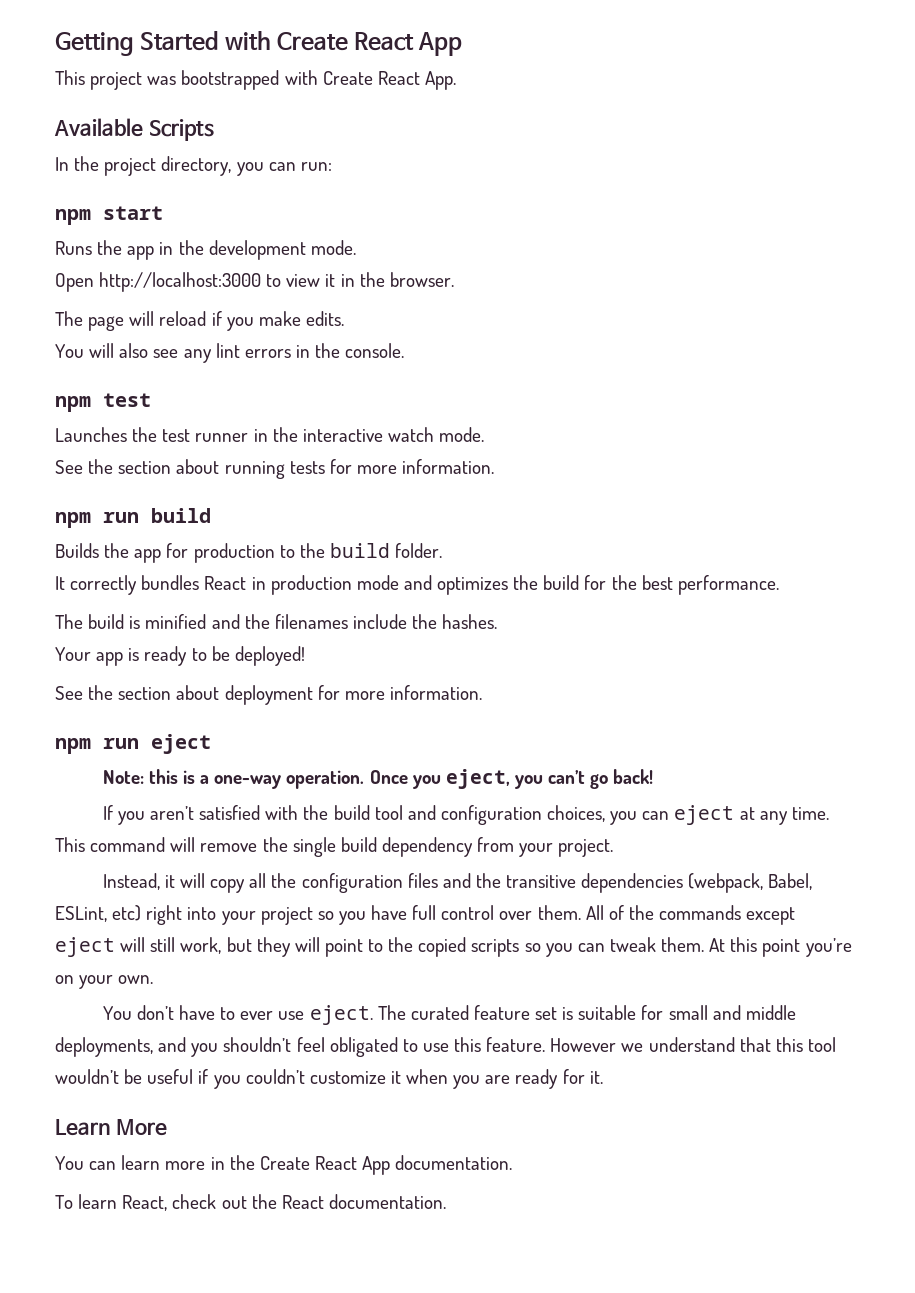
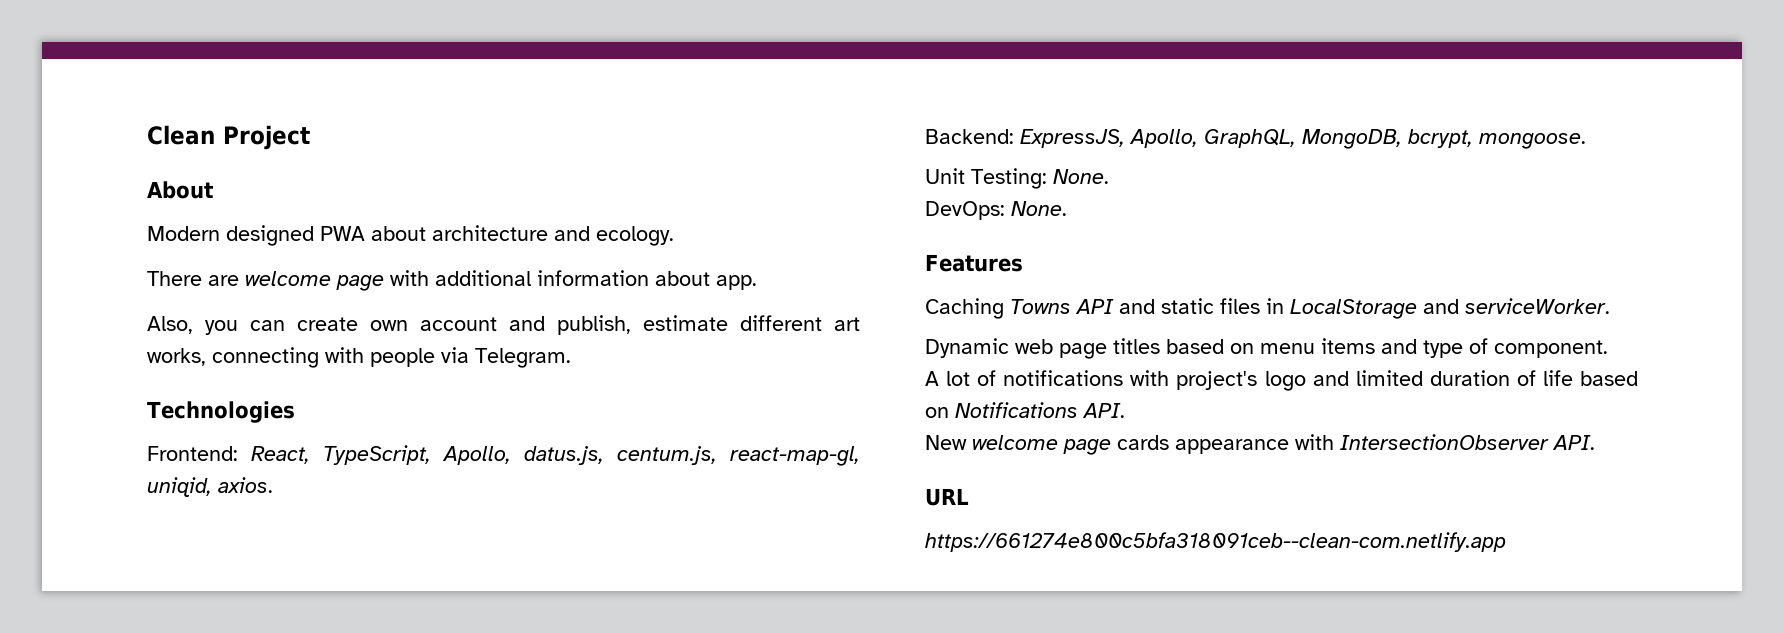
[55,31,463,56] [55,70,456,90] [54,118,214,141] [55,156,332,176] [55,206,163,225] [55,240,356,260] [55,272,454,292] [55,311,344,331] [55,343,405,363] [55,393,151,412] [55,427,485,442] [55,459,495,479] [55,508,211,528] [55,543,443,563] [55,575,779,595] [55,614,498,629] [55,646,305,666] [55,685,482,705] [55,734,211,754] [102,769,654,789] [102,805,829,825] [55,837,614,857] [102,873,813,893] [55,905,796,925] [55,937,852,957] [55,975,154,989] [102,1005,796,1025] [55,1037,836,1057] [55,1069,603,1089] [55,1119,167,1136] [55,1155,513,1175] [55,1194,446,1211] Getting Started with Create React App // This project was bootstrapped with Create React App. // Available Scripts // In the project directory, you can run: // npm start // Runs the app in the development mode. // Open http://localhost:3000 to view it in the browser. // The page will reload if you make edits. // You will also see any lint errors in the console. // npm test // Launches the test runner in the interactive watch mode. // See the section about running tests for more information. // npm run build // Builds the app for production to the build folder. // It correctly bundles React in production mode and optimizes the build for the best performance. // The build is minified and the filenames include the hashes. // Your app is ready to be deployed! // See the section about deployment for more information. // npm run eject // Note: this is a one-way operation. Once you eject, you can’t go back! // If you aren’t satisfied with the build tool and configuration choices, you can eject at any time. This command will remove the single build dependency from your project. // Instead, it will copy all the configuration files and the transitive dependencies (webpack, Babel, ESLint, etc) right into your project so you have full control over them. All of the commands except eject will still work, but they will point to the copied scripts so you can tweak them. At this point you’re on your own. // You don’t have to ever use eject. The curated feature set is suitable for small and middle deployments, and you shouldn’t feel obligated to use this feature. However we understand that this tool wouldn’t be useful if you couldn’t customize it when you are ready for it. // Learn More // You can learn more in the Create React App documentation. // To learn React, check out the React documentation. -> [147,125,310,150] [147,181,214,199] [147,225,674,246] [147,270,757,291] [147,315,860,335] [147,347,571,368] [147,401,295,423] [147,445,860,466] [147,477,273,497] [925,129,1586,149] [925,168,1109,189] [925,201,1067,220] [925,254,1023,272] [925,298,1610,319] [925,338,1608,359] [925,370,1638,391] [925,402,1125,418] [925,434,1595,455] [925,488,969,506] [925,532,1506,552] Clean Project // About // Modern designed PWA about architecture and ecology. // There are welcome page with additional information about app. // Also, you can create own account and publish, estimate different art works, connecting with people via Telegram. // Technologies // Frontend: React, TypeScript, Apollo, datus.js, centum.js, react-map-gl, uniqid, axios. // Backend: ExpressJS, Apollo, GraphQL, MongoDB, bcrypt, mongoose. // Unit Testing: None. // DevOps: None. // Features // Caching Towns API and static files in LocalStorage and serviceWorker. // Dynamic web page titles based on menu items and type of component. // A lot of notifications with project's logo and limited duration of life based on Notifications API. // New welcome page cards appearance with IntersectionObserver API. // URL // https://661274e800c5bfa318091ceb--clean-com.netlify.app

